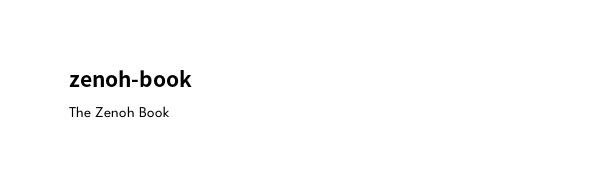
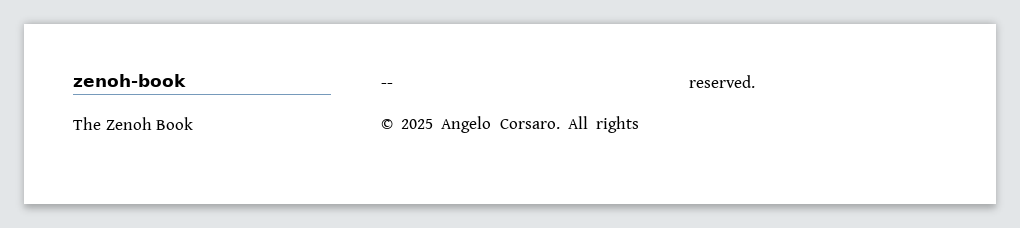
(171, 112) none -> [381,83,393,88] [381,116,639,133] [689,75,755,88] // -- // © 2025 Angelo Corsaro. All rights reserved.

